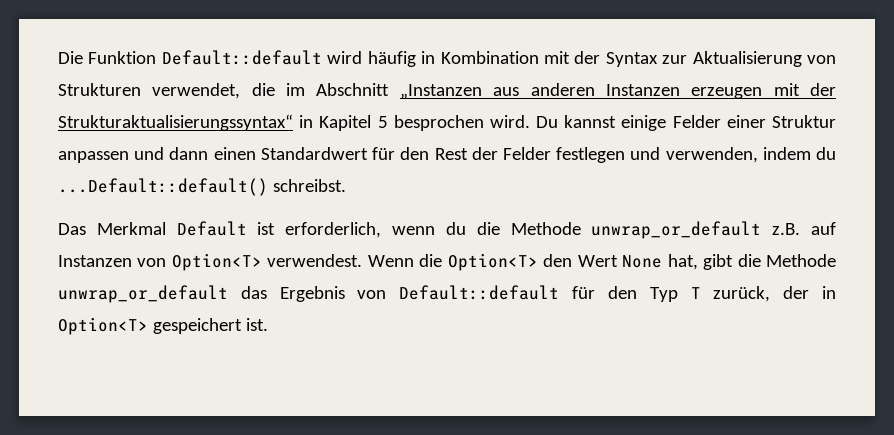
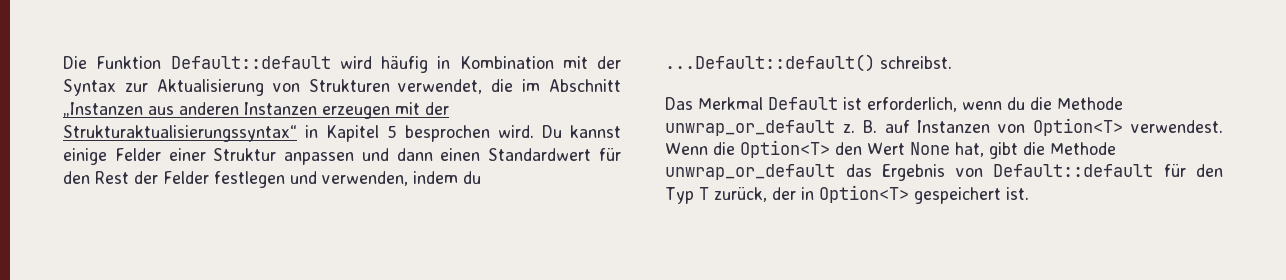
[772,223,801,235] z.B. -> [842,120,877,133] z. B.

